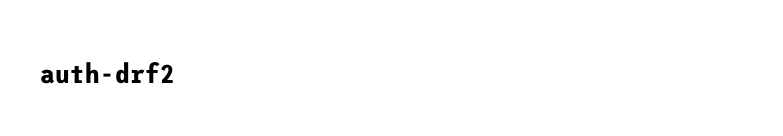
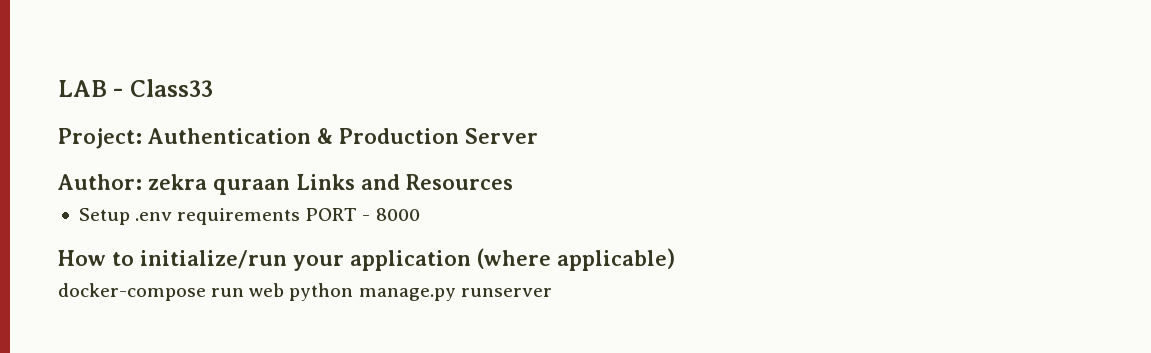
[40,62,175,84] auth-drf2 -> [58,79,213,97] [58,128,538,149] [58,174,513,195] [78,208,420,225] [58,248,675,271] [58,283,552,301] LAB - Class33 // Project: Authentication & Production Server // Author: zekra quraan Links and Resources // Setup .env requirements PORT - 8000 // How to initialize/run your application (where applicable) // docker-compose run web python manage.py runserver

